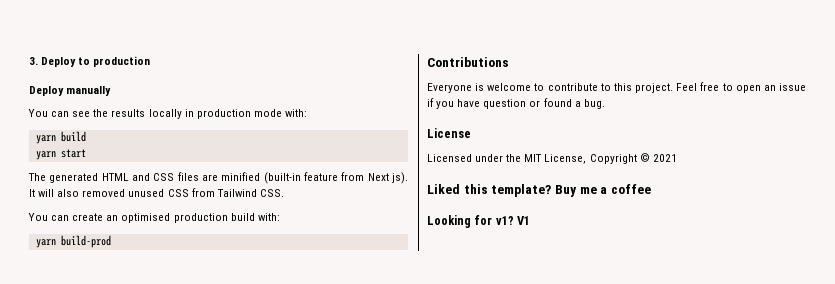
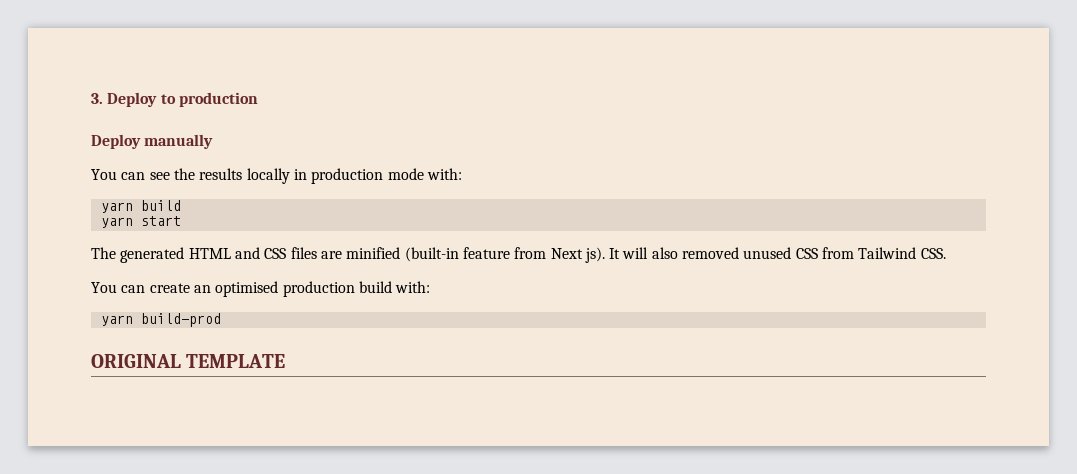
[427,57,509,67] [427,82,806,93] [427,98,605,109] [427,128,471,138] [427,153,677,164] [427,184,651,197] [427,215,531,228] Contributions // Everyone is welcome to contribute to this project. Feel free to open an issue if you have question or found a bug. // License // Licensed under the MIT License, Copyright © 2021 // Liked this template? Buy me a coffee // Looking for v1? V1 -> [91,354,286,368] ORIGINAL TEMPLATE

